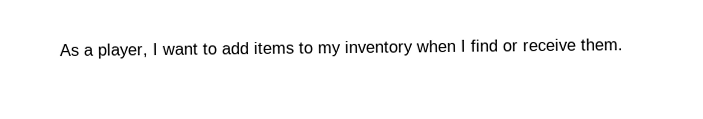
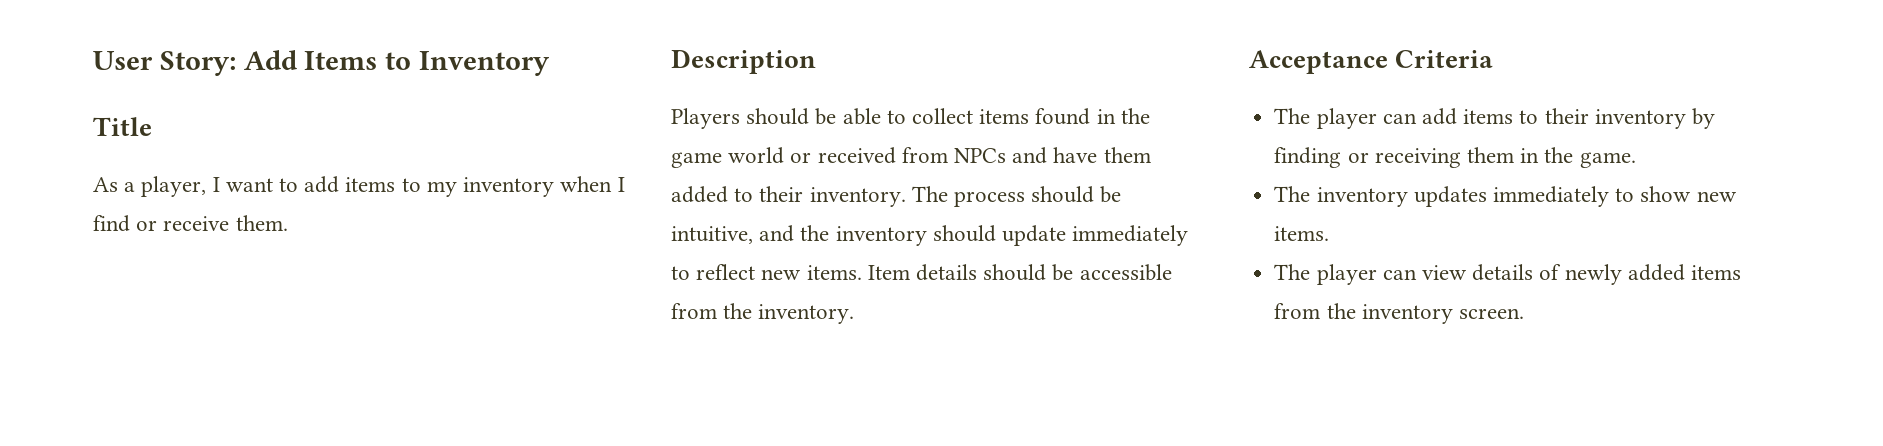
(59, 50) none -> [93,50,551,76] [93,117,152,136] User Story: Add Items to Inventory // Title //
(623, 44) none -> [671,49,816,74] [671,108,1150,129] [671,147,1151,168] [671,186,1122,207] [671,225,1189,246] [671,264,1172,281] [671,303,855,324] [1249,50,1494,74] [1274,108,1715,129] [1274,147,1636,168] [1274,186,1737,207] [1274,226,1330,241] [1274,264,1741,285] [1274,303,1524,324] // Description // Players should be able to collect items found in the game world or received from NPCs and have them added to their inventory. The process should be intuitive, and the inventory should update immediately to reflect new items. Item details should be accessible from the inventory. // Acceptance Criteria // The player can add items to their inventory by finding or receiving them in the game. // The inventory updates immediately to show new items. // The player can view details of newly added items from the inventory screen.

